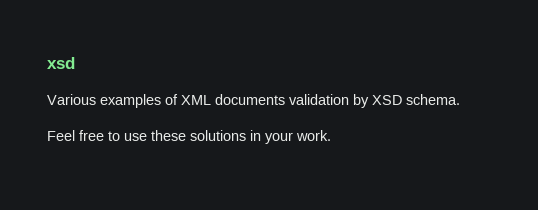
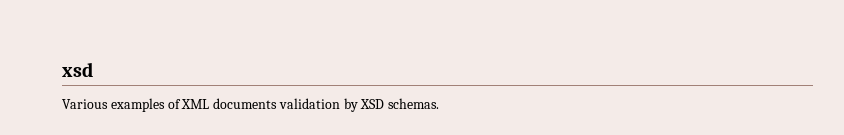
[406,94,460,105] [47,130,331,144] schema. // Feel free to use these solutions in your work. -> [388,98,440,109] schemas.

